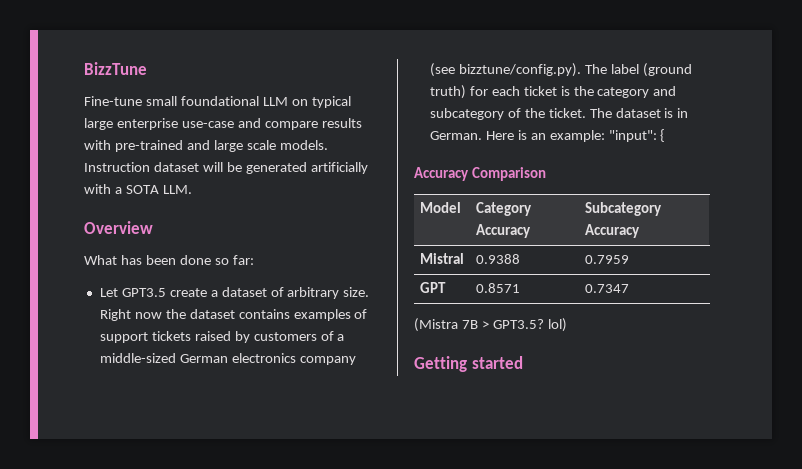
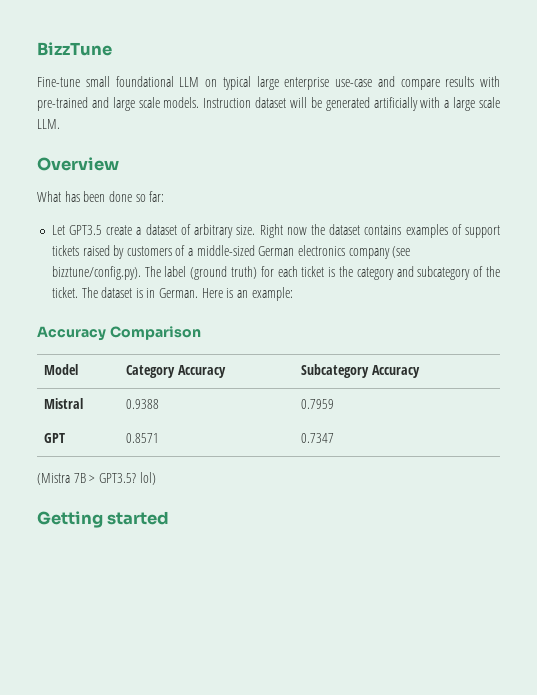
[125,185,159,194] SOTA -> [453,97,500,111] large scale
[608,129,666,142] "input": { -> (293, 294) none

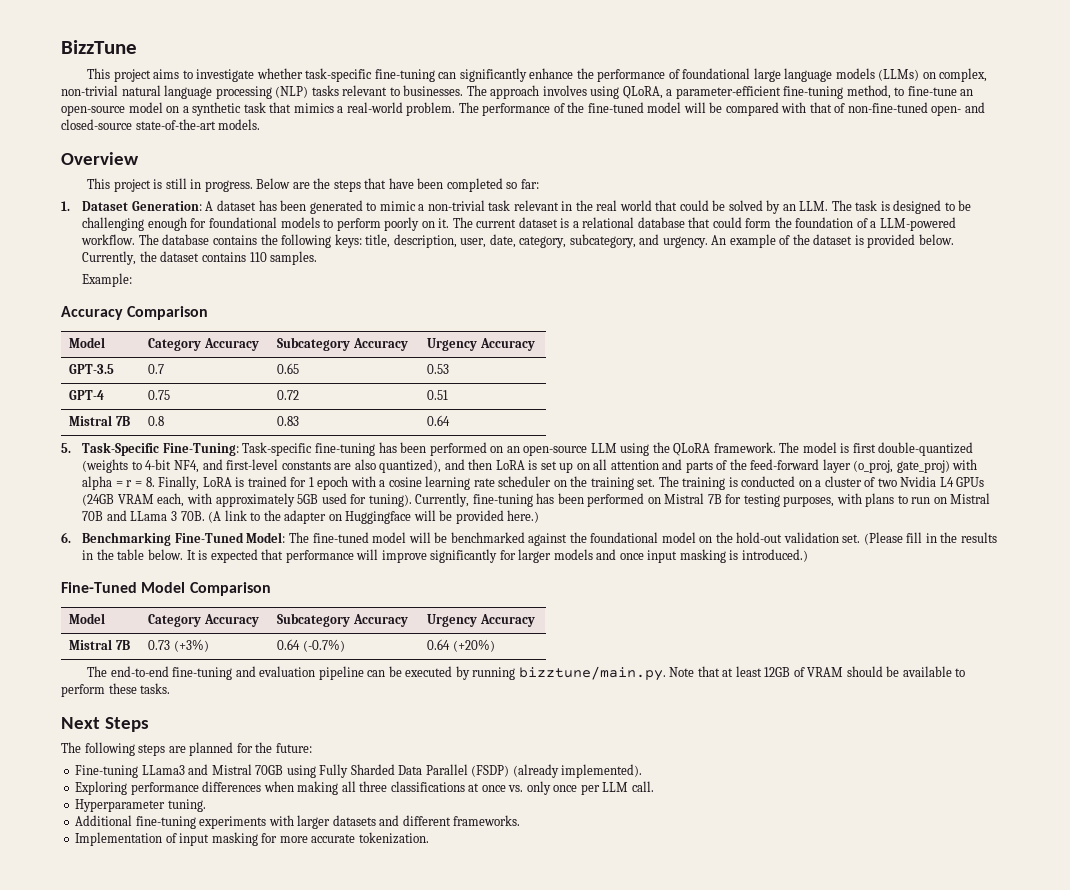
[37,76,500,90] [37,97,500,111] [37,119,60,129] [37,157,119,171] [37,191,165,202] [51,224,500,238] [51,245,411,259] [51,266,501,280] [51,287,293,301] Fine-tune small foundational LLM on typical large enterprise use-case and compare results with pre-trained and large scale models. Instruction dataset will be generated artificially with a large scale LLM. // Overview // What has been done so far: // Let GPT3.5 create a dataset of arbitrary size. Right now the dataset contains examples of support tickets raised by customers of a middle-sized German electronics company (see bizztune/config.py). The label (ground truth) for each ticket is the category and subcategory of the ticket. The dataset is in German. Here is an example: -> [87,68,988,82] [61,85,974,99] [61,102,985,116] [61,119,261,130] [61,152,139,165] [87,178,539,192] [61,200,972,214] [82,217,956,231] [81,234,954,248] [82,251,318,265] [82,273,133,287] This project aims to investigate whether task-specific fine-tuning can significantly enhance the performance of foundational large language models (LLMs) on complex, non-trivial natural language processing (NLP) tasks relevant to businesses. The approach involves using QLoRA, a parameter-efficient fine-tuning method, to fine-tune an open-source model on a synthetic task that mimics a real-world problem. The performance of the fine-tuned model will be compared with that of non-fine-tuned open- and closed-source state-of-the-art models. // Overview // This project is still in progress. Below are the steps that have been completed so far: // 1. Dataset Generation: A dataset has been generated to mimic a non-trivial task relevant in the real world that could be solved by an LLM. The task is designed to be challenging enough for foundational models to perform poorly on it. The current dataset is a relational database that could form the foundation of a LLM-powered workflow. The database contains the following keys: title, description, user, date, category, subcategory, and urgency. An example of the dataset is provided below. Currently, the dataset contains 110 samples. // Example:
[44,398,84,409] [126,399,160,409] [301,399,335,409] [44,433,66,443] [126,433,160,443] [301,433,335,443] [37,472,156,485] [37,511,170,528] // Mistral | 0.9388 | 0.7959 // GPT | 0.8571 | 0.7347 // (Mistra 7B > GPT3.5? lol) // Getting started -> [427,338,535,351] [69,364,115,374] [148,364,165,374] [277,363,300,374] [427,364,450,374] [69,390,105,400] [148,390,171,400] [277,390,300,400] [427,390,449,400] [69,415,130,426] [148,416,165,426] [277,416,300,426] [427,415,451,426] [61,442,974,456] [82,459,978,473] [82,476,985,490] [82,493,991,507] [82,510,540,524] [61,532,997,546] [82,549,808,563] [61,582,271,596] [69,613,106,624] [148,614,259,627] [277,613,408,627] [427,614,535,627] [69,639,130,650] [148,639,209,652] [277,639,345,652] [427,639,495,652] [87,666,966,681] [61,683,171,697] [61,717,149,732] [61,742,312,756] [75,764,643,778] [75,781,654,795] [75,799,206,812] [75,815,521,829] [75,832,429,846] | Urgency Accuracy // GPT-3.5 | 0.7 | 0.65 | 0.53 // GPT-4 | 0.75 | 0.72 | 0.51 // Mistral 7B | 0.8 | 0.83 | 0.64 // 5. Task-Specific Fine-Tuning: Task-specific fine-tuning has been performed on an open-source LLM using the QLoRA framework. The model is first double-quantized (weights to 4-bit NF4, and first-level constants are also quantized), and then LoRA is set up on all attention and parts of the feed-forward layer (o_proj, gate_proj) with alpha = r = 8. Finally, LoRA is trained for 1 epoch with a cosine learning rate scheduler on the training set. The training is conducted on a cluster of two Nvidia L4 GPUs (24GB VRAM each, with approximately 5GB used for tuning). Currently, fine-tuning has been performed on Mistral 7B for testing purposes, with plans to run on Mistral 70B and LLama 3 70B. (A link to the adapter on Huggingface will be provided here.) // 6. Benchmarking Fine-Tuned Model: The fine-tuned model will be benchmarked against the foundational model on the hold-out validation set. (Please fill in the results in the table below. It is expected that performance will improve significantly for larger models and once input masking is introduced.) // Fine-Tuned Model Comparison // Model | Category Accuracy | Subcategory Accuracy | Urgency Accuracy // Mistral 7B | 0.73 (+3%) | 0.64 (-0.7%) | 0.64 (+20%) // The end-to-end fine-tuning and evaluation pipeline can be executed by running bizztune/main.py. Note that at least 12GB of VRAM should be available to perform these tasks. // Next Steps // The following steps are planned for the future: // Fine-tuning LLama3 and Mistral 70GB using Fully Sharded Data Parallel (FSDP) (already implemented). // Exploring performance differences when making all three classifications at once vs. only once per LLM call. // Hyperparameter tuning. // Additional fine-tuning experiments with larger datasets and different frameworks. // Implementation of input masking for more accurate tokenization.

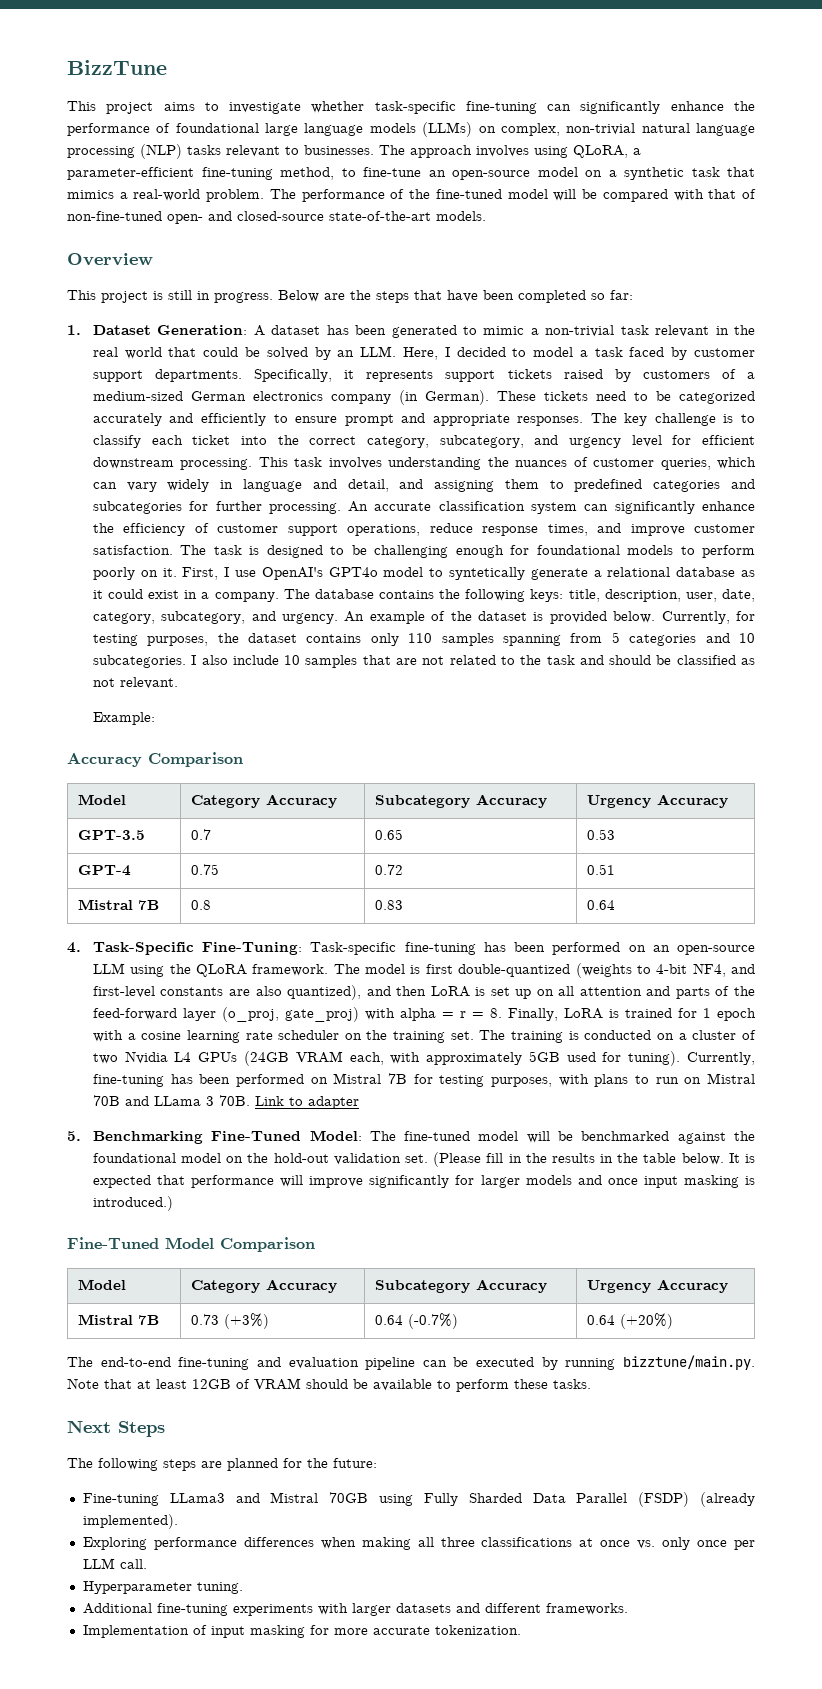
(829, 206) none -> [402,347,756,360] [92,369,755,382] [92,390,755,405] [92,413,756,426] [92,435,756,448] [92,457,757,470] [92,479,755,492] [92,501,755,514] [92,523,755,536] [92,545,173,555] Here, I decided to model a task faced by customer support departments. Specifically, it represents support tickets raised by customers of a medium-sized German electronics company (in German). These tickets need to be categorized accurately and efficiently to ensure prompt and appropriate responses. The key challenge is to classify each ticket into the correct category, subcategory, and urgency level for efficient downstream processing. This task involves understanding the nuances of customer queries, which can vary widely in language and detail, and assigning them to predefined categories and subcategories for further processing. An accurate classification system can significantly enhance the efficiency of customer support operations, reduce response times, and improve customer satisfaction.
[452,217,956,231] [81,234,136,245] The current dataset is a relational database that could form the foundation of a LLM-powered workflow. -> [182,567,755,580] [92,589,279,602] First, I use OpenAI's GPT4o model to syntetically generate a relational database as it could exist in a company.
[139,251,318,265] the dataset contains 110 samples. -> [736,611,756,621] [92,632,756,646] [92,655,755,668] [92,677,178,689] for testing purposes, the dataset contains only 110 samples spanning from 5 categories and 10 subcategories. I also include 10 samples that are not related to the task and should be classified as not relevant.
[61,443,71,453] 5. -> [67,942,81,953] 4.
[208,510,540,524] [61,532,71,543] (A link to the adapter on Huggingface will be provided here.) // 6. -> [254,1096,359,1109] [67,1131,81,1141] Link to adapter // 5.

